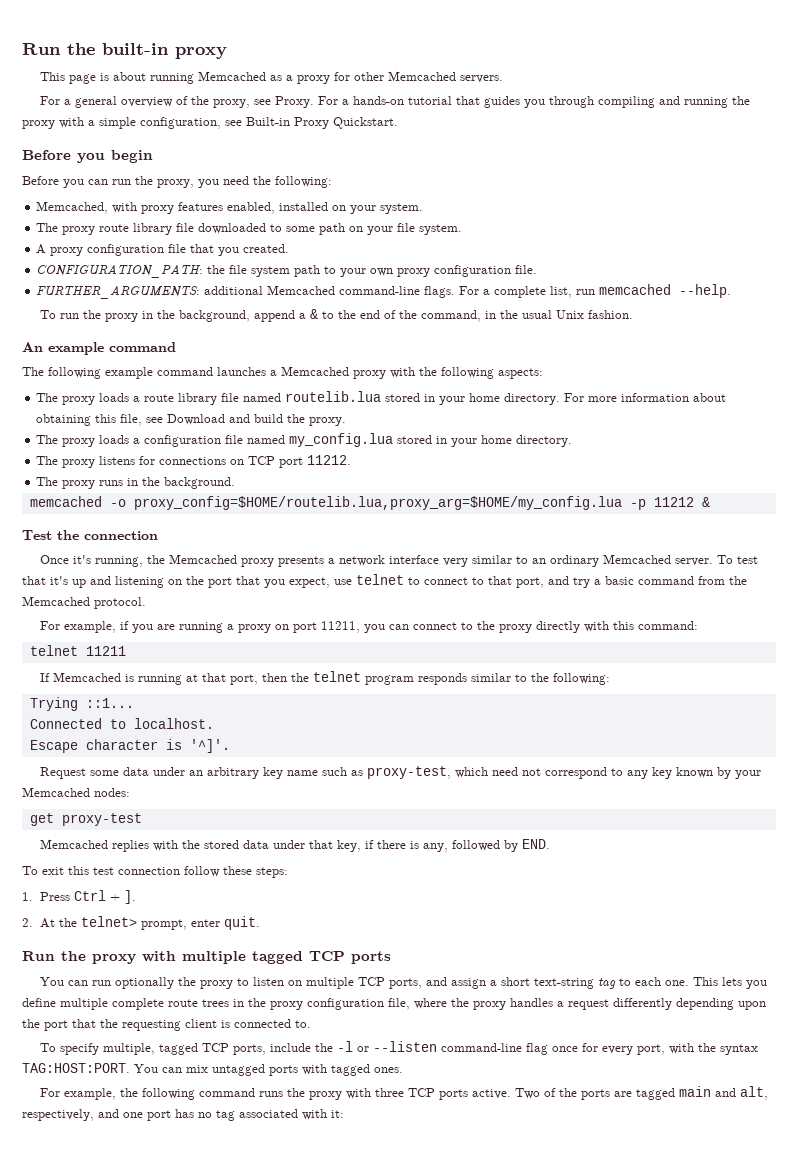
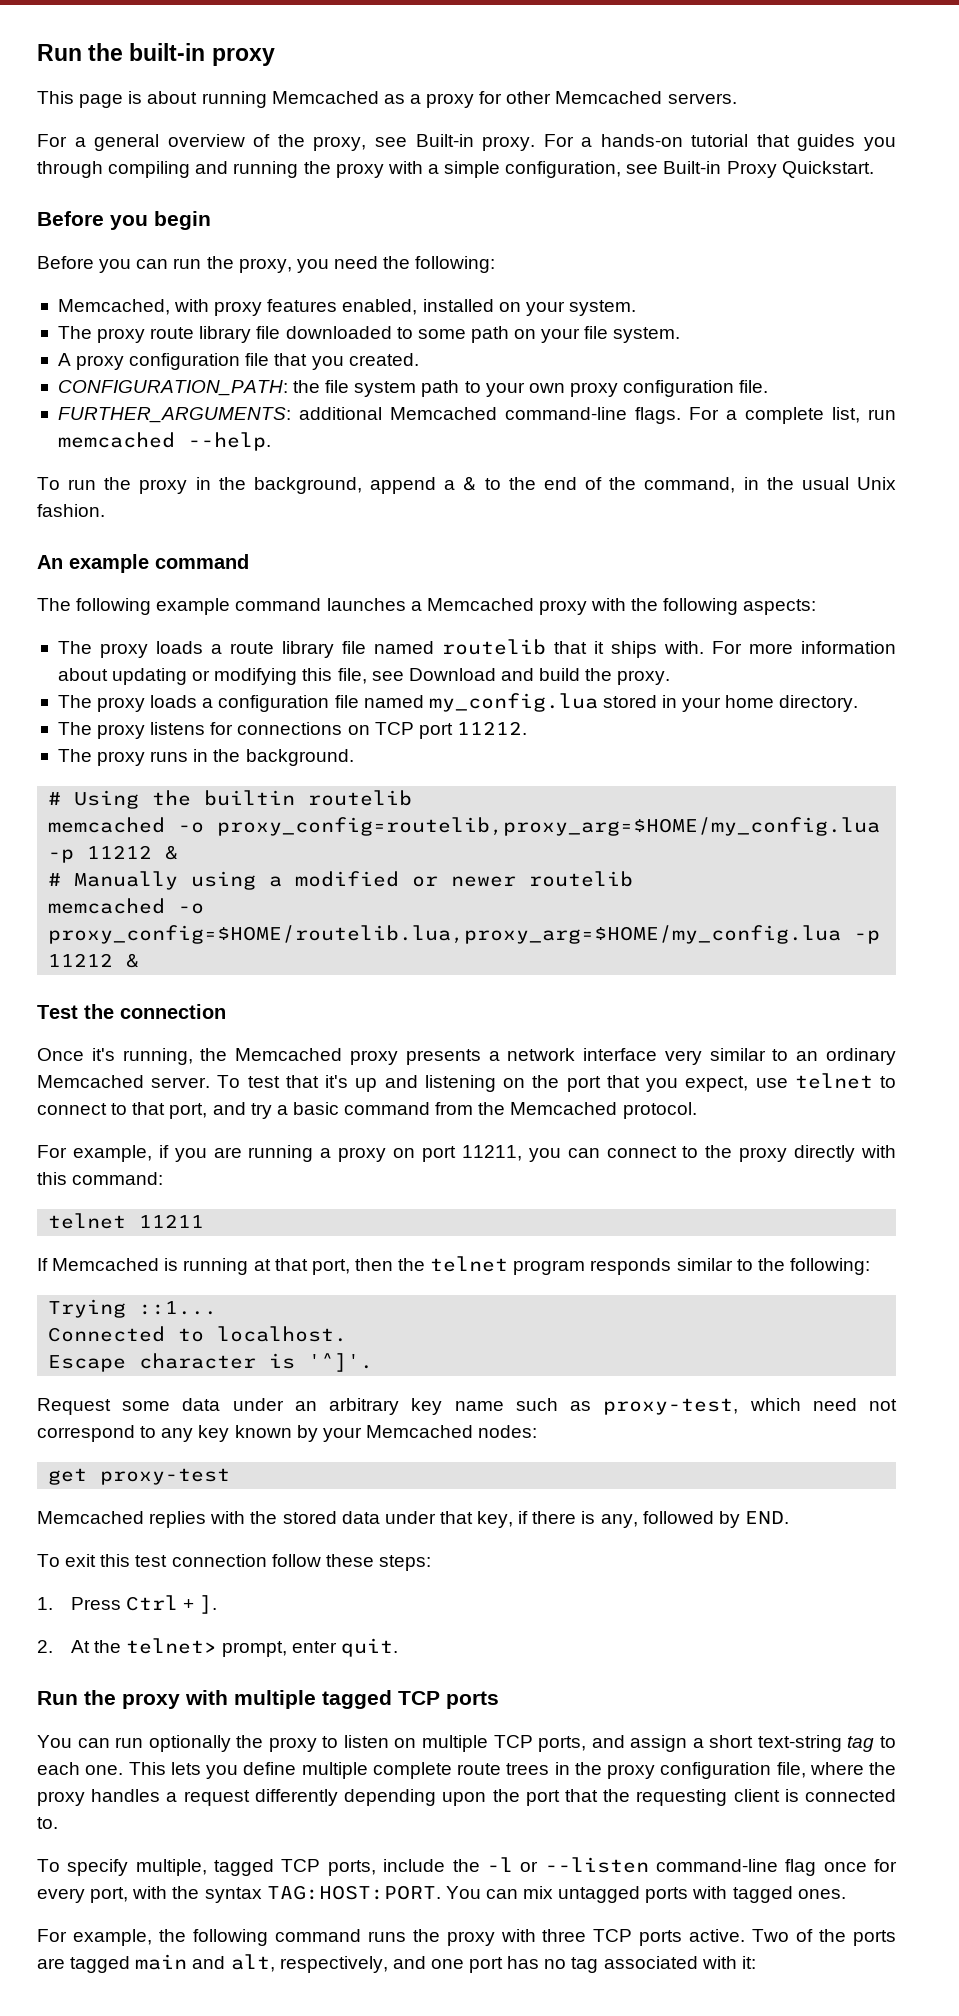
[274,96,314,108] Proxy. -> [415,134,536,151] Built-in proxy.
[285,391,561,405] routelib.lua stored in your home directory. -> [441,639,704,658] routelib that it ships with.
[36,414,92,426] obtaining -> [112,668,298,685] updating or modifying
(236, 483) none -> [48,790,413,809] [48,817,881,836] [48,845,179,863] [48,871,634,890] // # Using the builtin routelib // memcached -o proxy_config=routelib,proxy_arg=$HOME/my_config.lua -p 11212 & // # Manually using a modified or newer routelib

